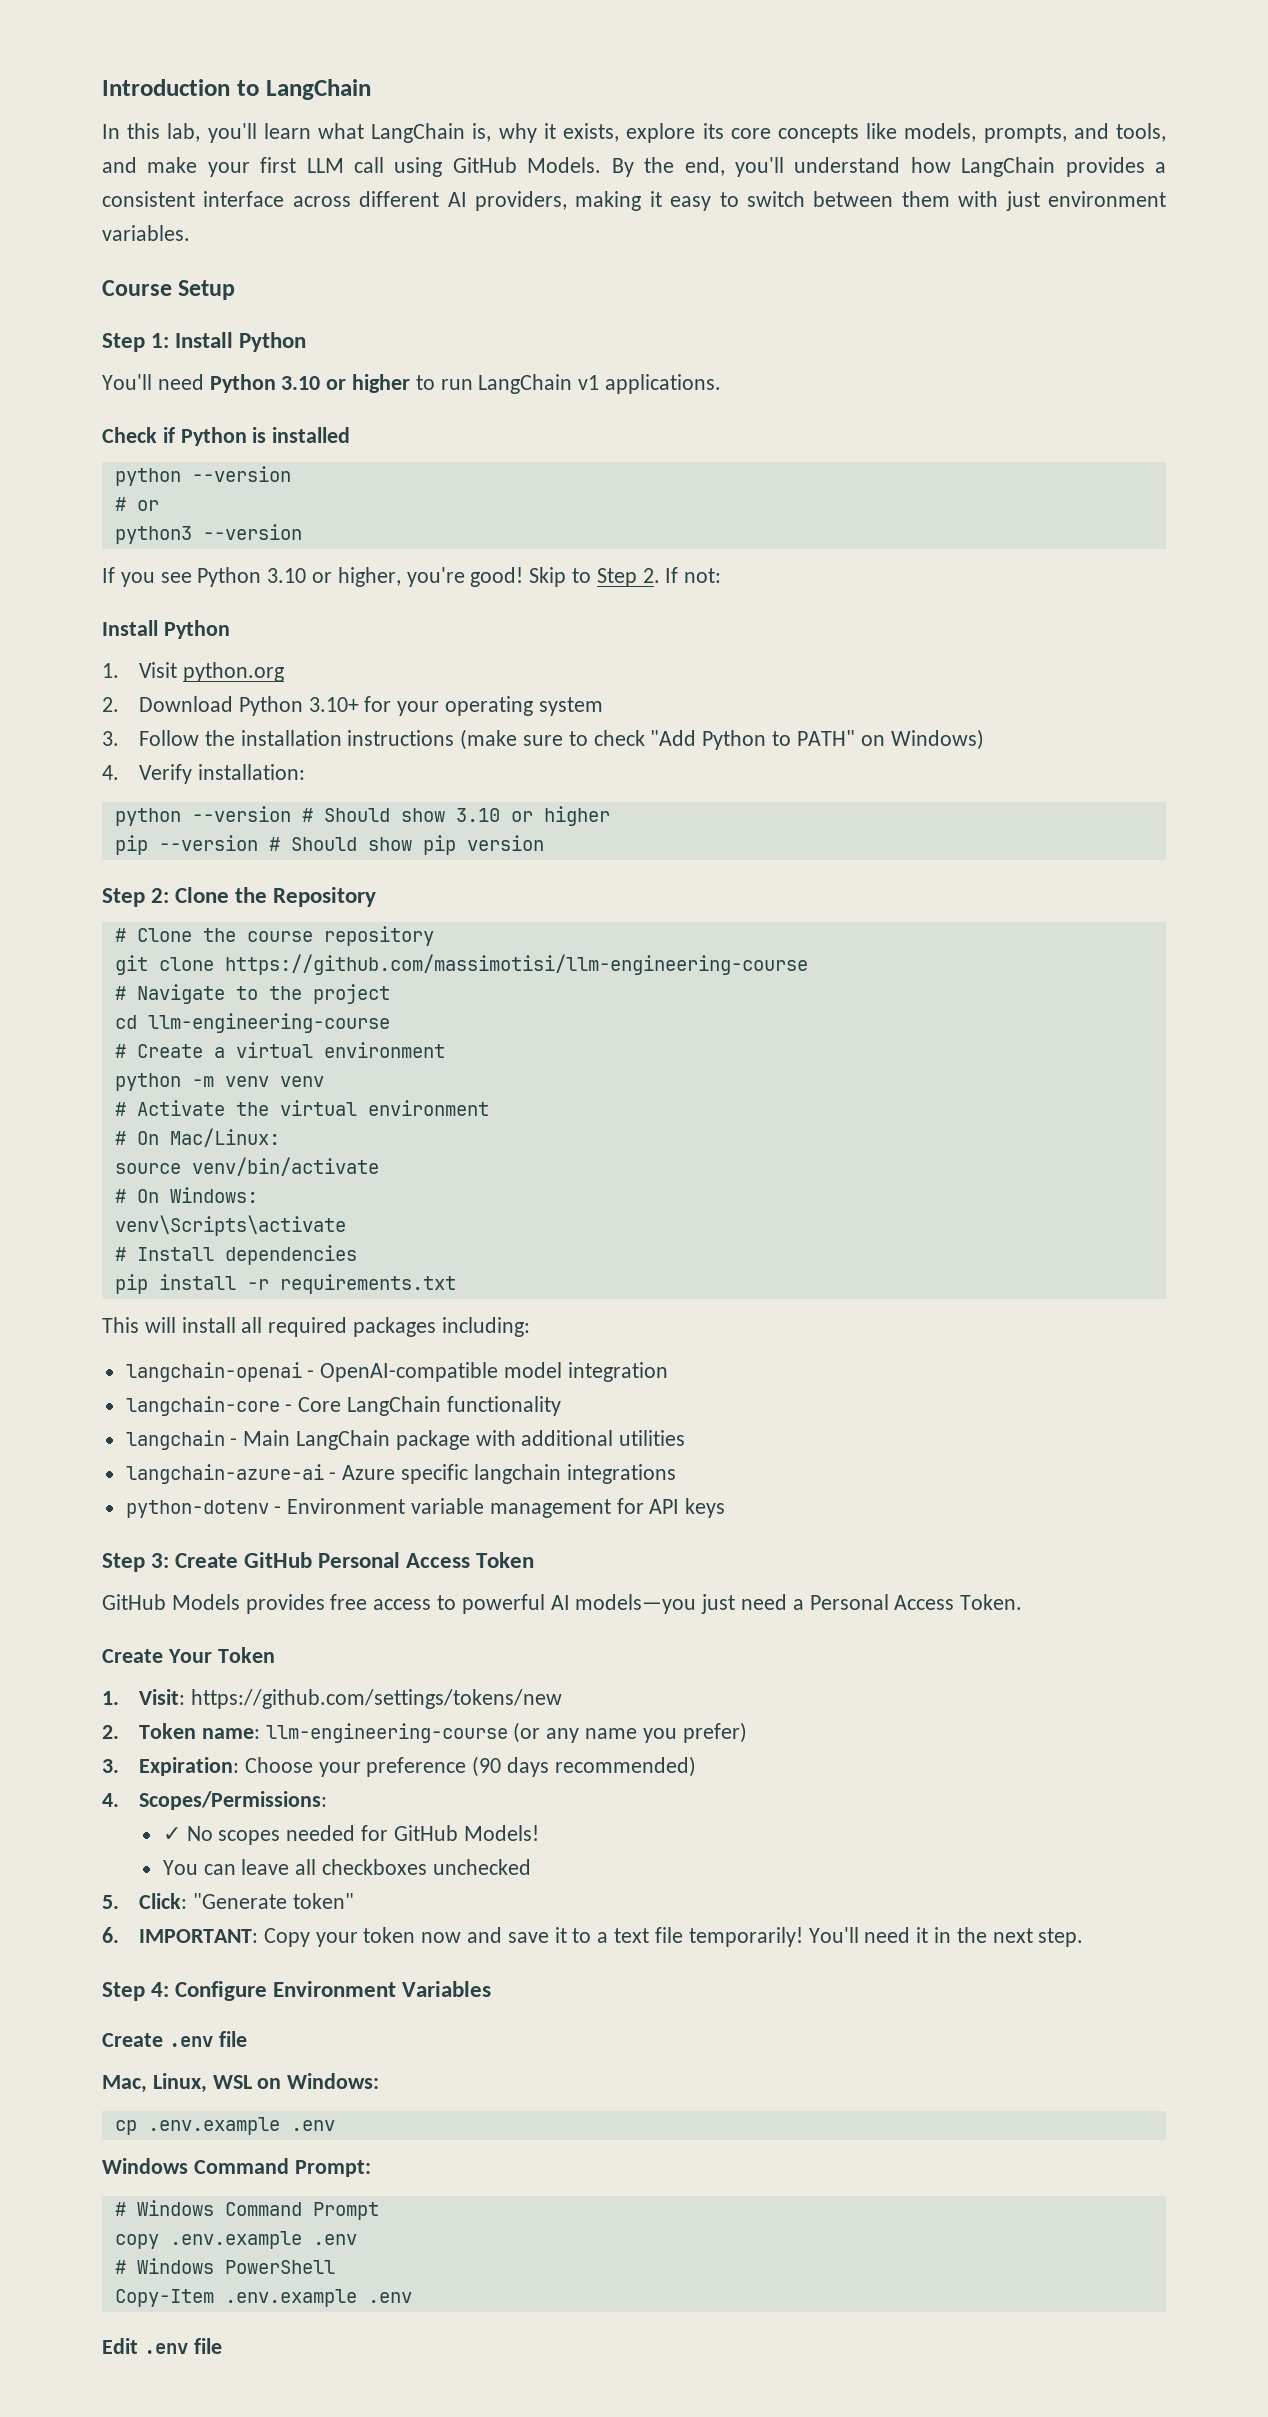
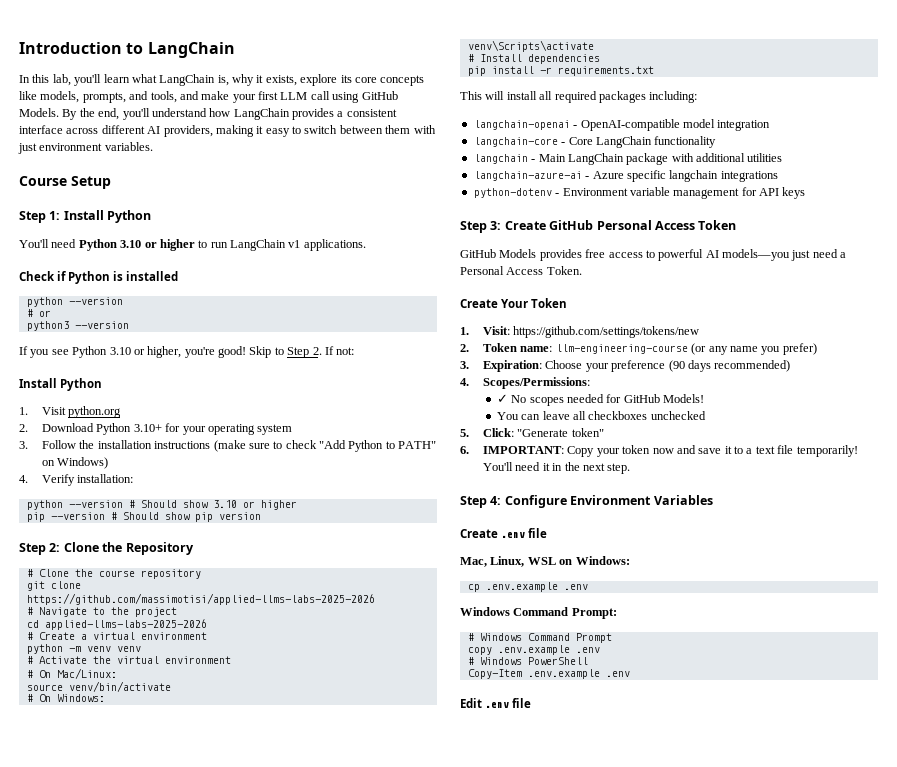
[224,954,808,975] https://github.com/massimotisi/llm-engineering-course -> [26,593,375,605] https://github.com/massimotisi/applied-llms-labs-2025-2026
[147,1013,390,1033] llm-engineering-course -> [44,619,207,630] applied-llms-labs-2025-2026

